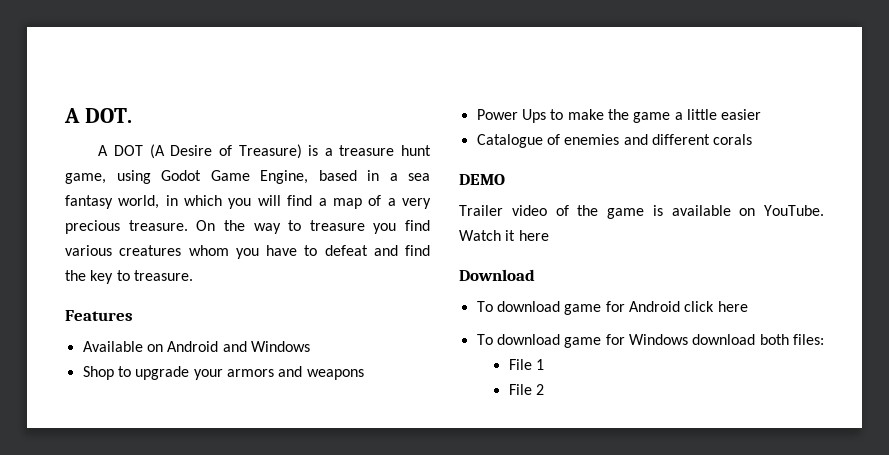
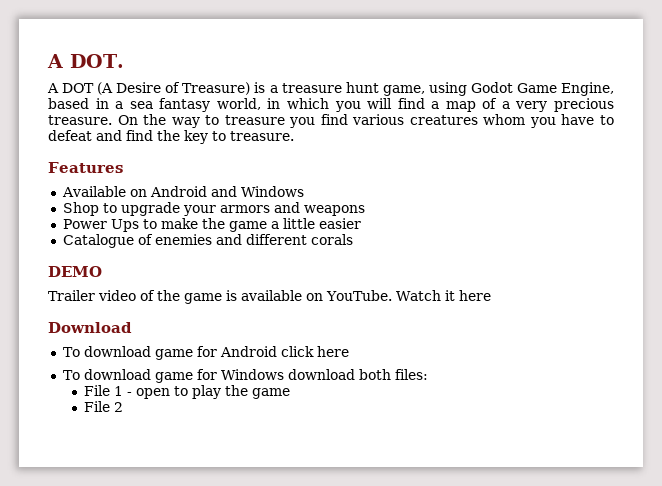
(544, 364) none -> [126,385,290,399] - open to play the game

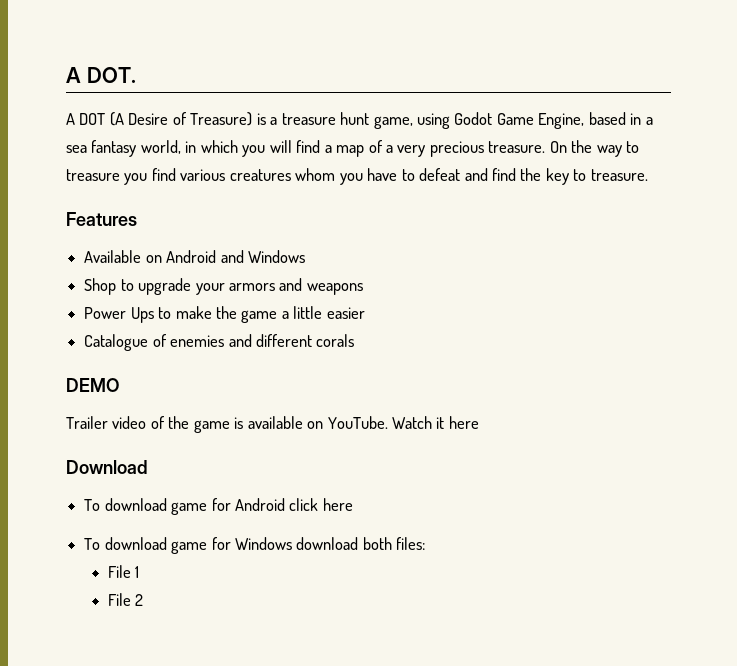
[126,385,290,399] - open to play the game -> (140, 572) none

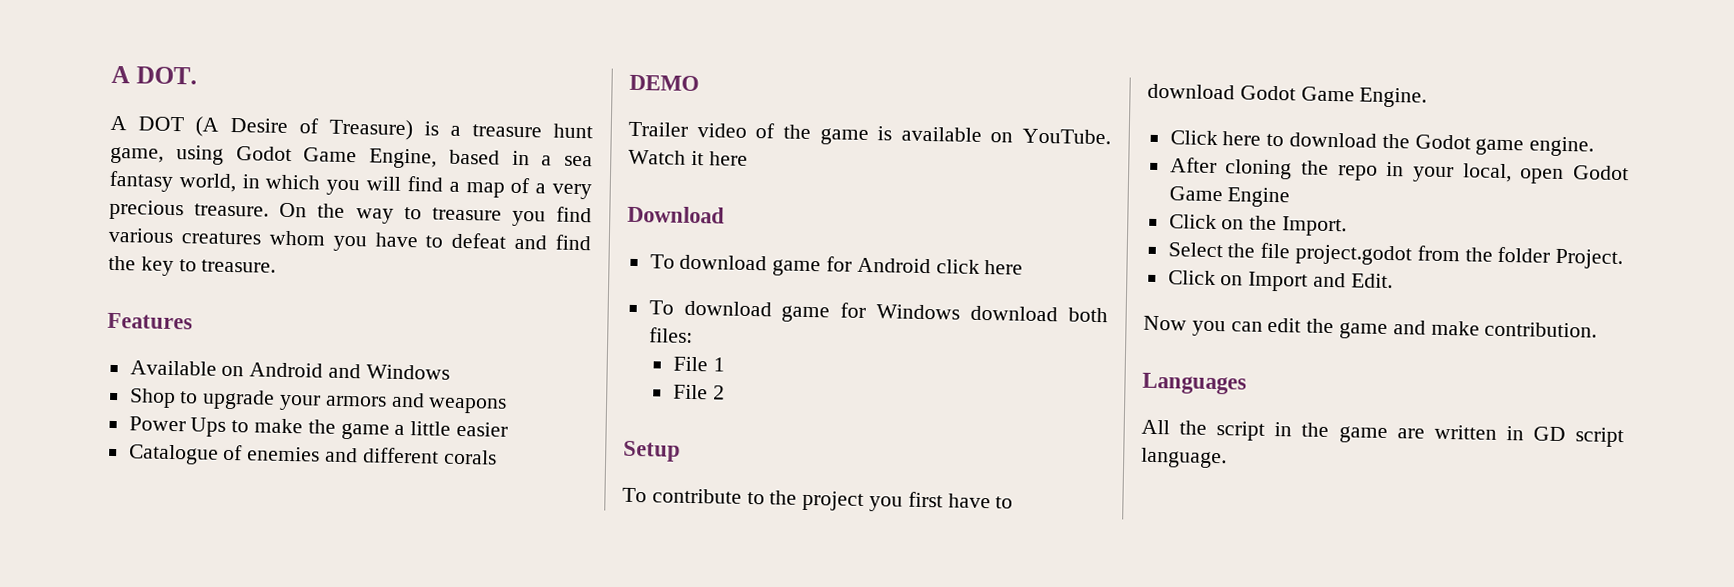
(144, 600) none -> [623,440,681,462] [622,487,1014,512] [1147,83,1428,108] [1169,130,1595,157] [1169,157,1629,185] [1168,186,1291,208] [1168,214,1348,237] [1167,242,1624,270] [1167,270,1393,292] [1143,315,1598,340] [1142,372,1247,395] [1141,419,1624,448] [1141,447,1227,469] // Setup // To contribute to the project you first have to download Godot Game Engine. // Click here to download the Godot game engine. // After cloning the repo in your local, open Godot Game Engine // Click on the Import. // Select the file project.godot from the folder Project. // Click on Import and Edit. // Now you can edit the game and make contribution. // Languages // All the script in the game are written in GD script language.

